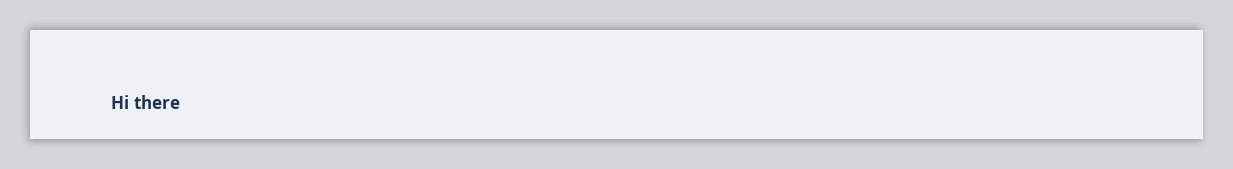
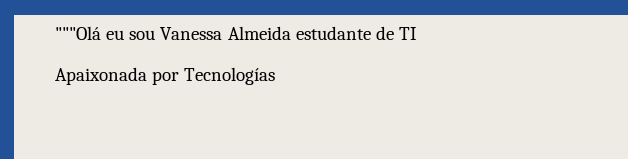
[111,95,180,109] Hi there -> [55,26,417,40] [55,67,276,85] """Olá eu sou Vanessa Almeida estudante de TI // Apaixonada por Tecnologías

